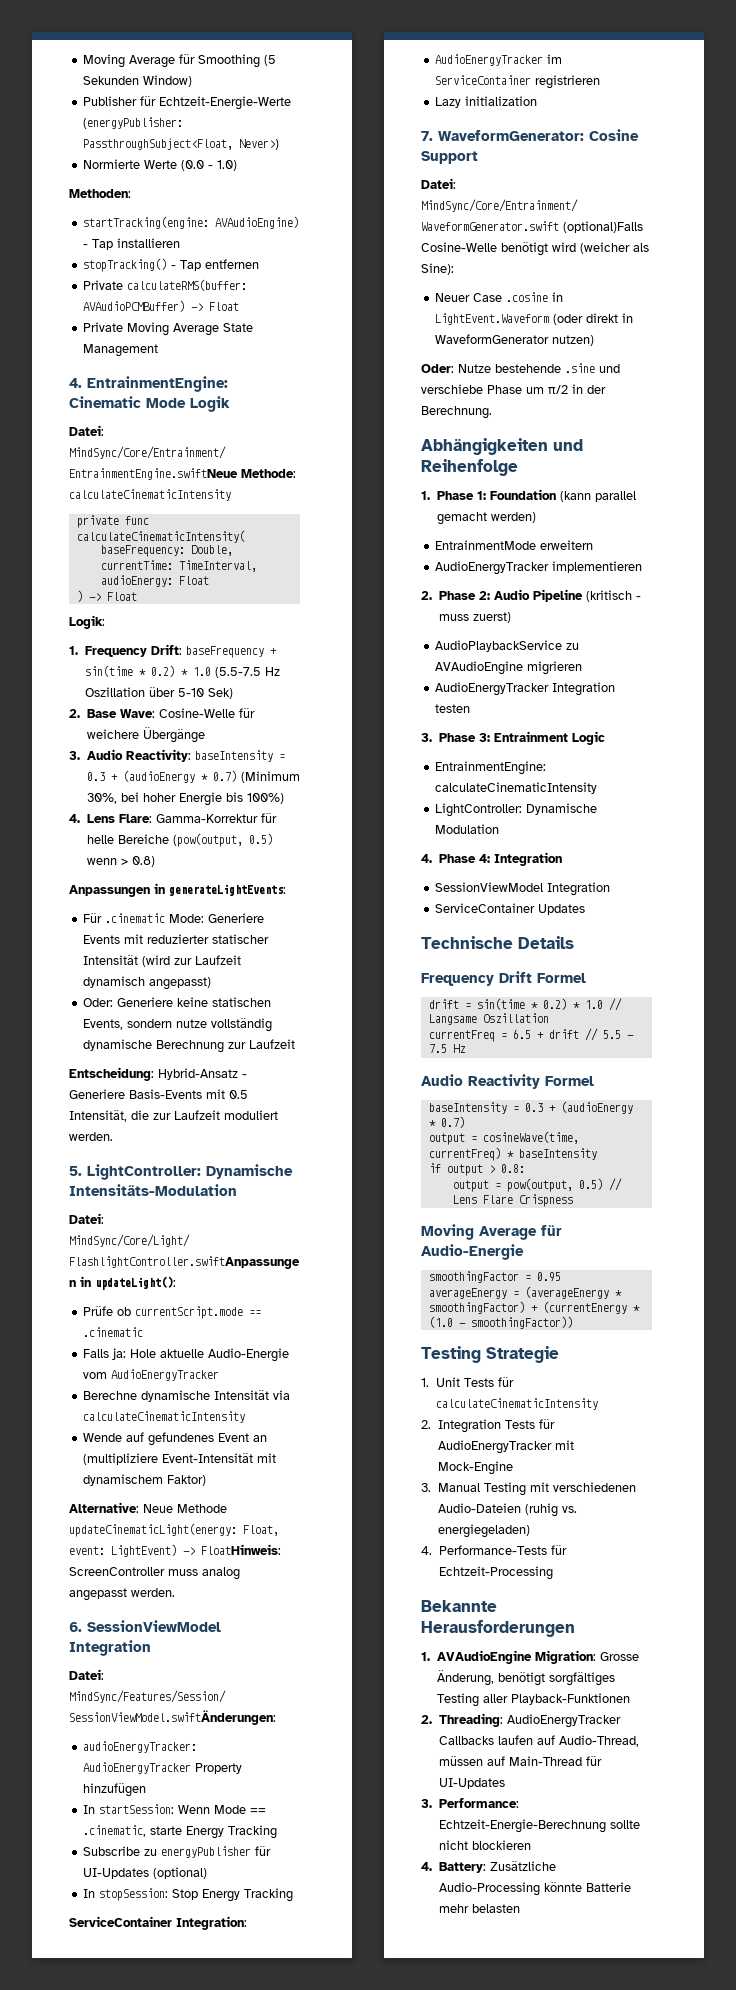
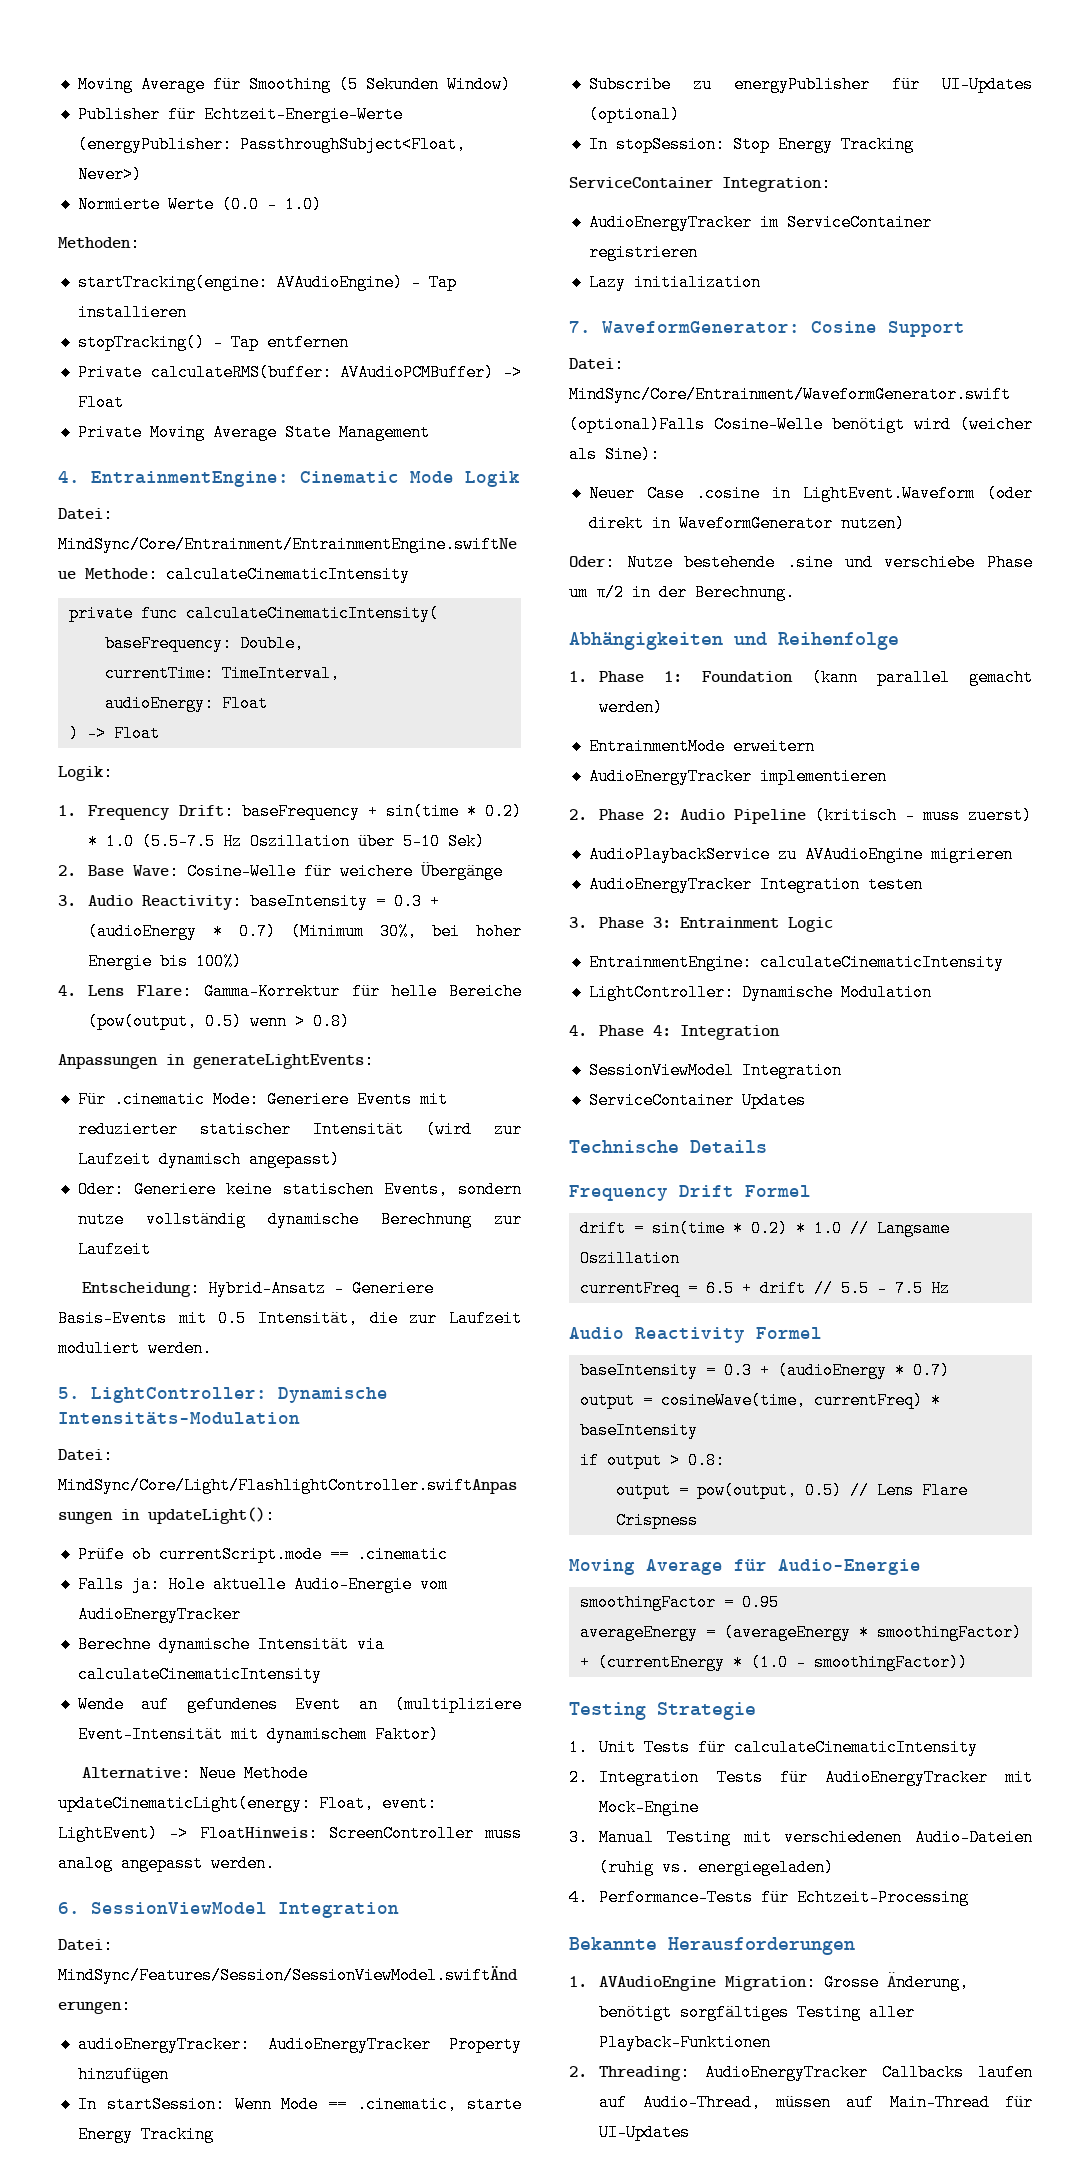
[421,1798,519,1808] [438,1819,640,1833] [438,1840,531,1850] [421,1861,556,1873] [438,1882,631,1896] [438,1904,520,1913] // 3. Performance: Echtzeit-Energie-Berechnung sollte nicht blockieren // 4. Battery: Zusätzliche Audio-Processing könnte Batterie mehr belasten -> (691, 2132) none

